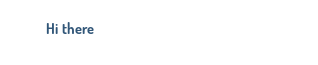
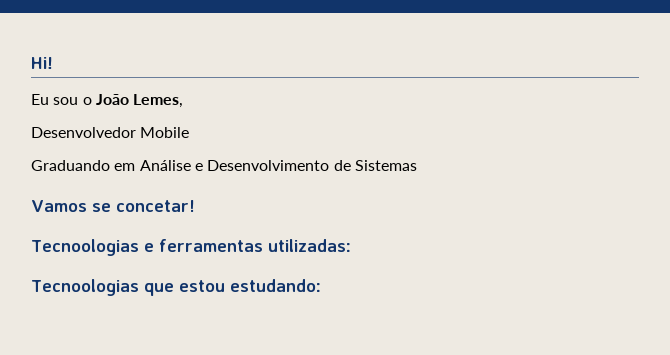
[46,22,94,34] Hi there -> [31,57,53,69] [31,94,184,108] [31,127,190,138] [31,160,417,171] [31,200,195,212] [31,239,351,256] [31,279,321,296] Hi! // Eu sou o João Lemes, // Desenvolvedor Mobile // Graduando em Análise e Desenvolvimento de Sistemas // Vamos se concetar! // Tecnoologias e ferramentas utilizadas: // Tecnoologias que estou estudando:

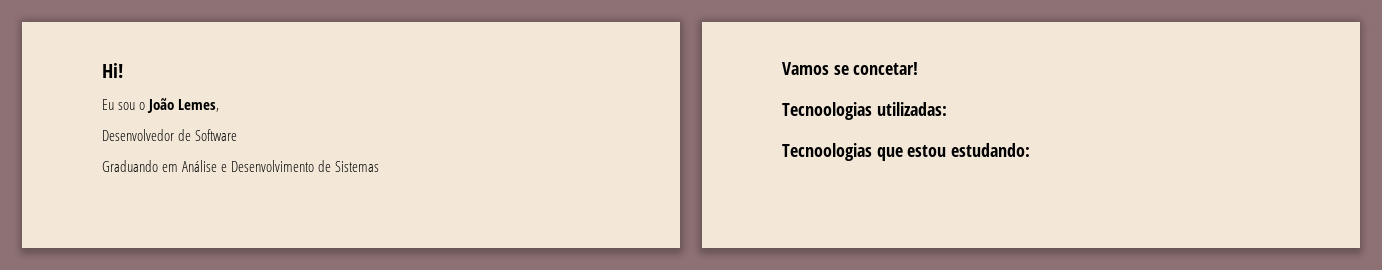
[140,127,190,138] Mobile -> [178,129,238,141] de Software
[143,239,263,252] e ferramentas -> (872, 111) none

